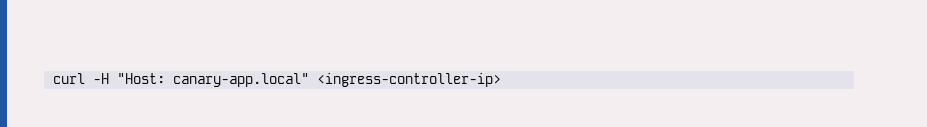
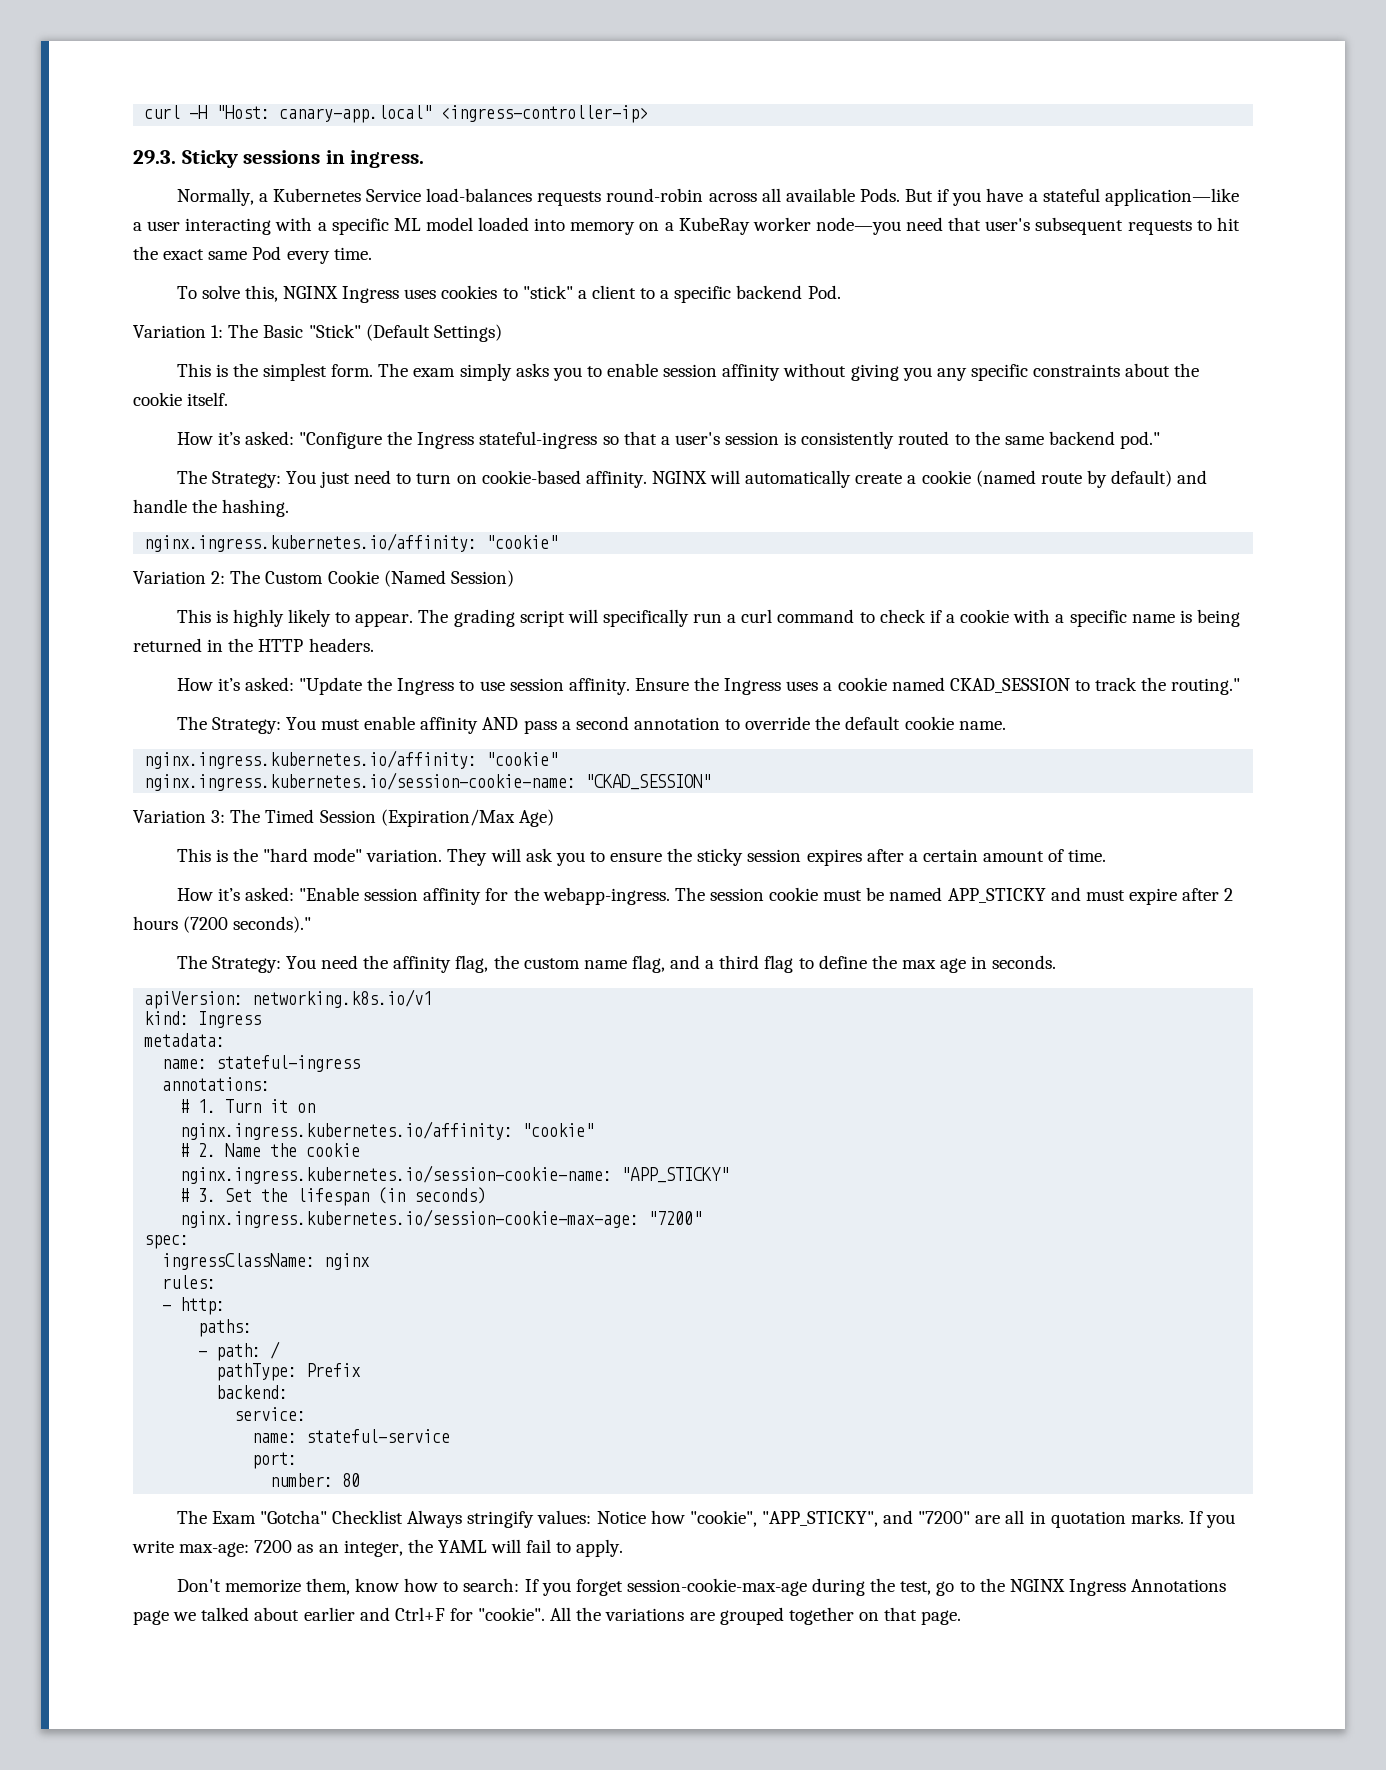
(501, 80) none -> [133,149,425,168] [176,188,1239,206] [133,217,1240,235] [133,246,372,264] [176,285,841,303] [133,324,502,342] [176,363,1200,381] [133,392,229,406] [176,431,1161,449] [176,470,1208,488] [133,499,290,517] [144,533,559,552] [133,570,514,587] [176,609,1240,627] [133,638,374,652] [176,677,1241,695] [176,716,1006,734] [144,750,559,769] [144,772,712,791] [133,809,554,827] [176,848,1107,866] [176,887,1234,905] [133,916,312,933] [176,955,1057,973] [144,989,433,1009] [144,1011,262,1028] [144,1033,226,1047] [162,1055,361,1072] [162,1077,271,1091] [180,1099,316,1113] [180,1121,595,1140] [180,1143,361,1157] [180,1165,730,1184] [180,1187,487,1206] [180,1209,703,1228] [144,1235,190,1249] [162,1253,371,1270] [162,1275,217,1289] [162,1297,226,1315] [198,1319,253,1337] [198,1341,281,1361] [216,1363,362,1381] [216,1385,289,1399] [234,1407,307,1421] [252,1429,451,1443] [252,1452,298,1469] [270,1473,361,1487] [176,1510,1236,1528] [132,1539,624,1557] [176,1578,1227,1596] [133,1607,962,1625] // 29.3. Sticky sessions in ingress. // Normally, a Kubernetes Service load-balances requests round-robin across all available Pods. But if you have a stateful application—like a user interacting with a specific ML model loaded into memory on a KubeRay worker node—you need that user's subsequent requests to hit the exact same Pod every time. // To solve this, NGINX Ingress uses cookies to "stick" a client to a specific backend Pod. // Variation 1: The Basic "Stick" (Default Settings) // This is the simplest form. The exam simply asks you to enable session affinity without giving you any specific constraints about the cookie itself. // How it’s asked: "Configure the Ingress stateful-ingress so that a user's session is consistently routed to the same backend pod." // The Strategy: You just need to turn on cookie-based affinity. NGINX will automatically create a cookie (named route by default) and handle the hashing. // nginx.ingress.kubernetes.io/affinity: "cookie" // Variation 2: The Custom Cookie (Named Session) // This is highly likely to appear. The grading script will specifically run a curl command to check if a cookie with a specific name is being returned in the HTTP headers. // How it’s asked: "Update the Ingress to use session affinity. Ensure the Ingress uses a cookie named CKAD_SESSION to track the routing." // The Strategy: You must enable affinity AND pass a second annotation to override the default cookie name. // nginx.ingress.kubernetes.io/affinity: "cookie" // nginx.ingress.kubernetes.io/session-cookie-name: "CKAD_SESSION" // Variation 3: The Timed Session (Expiration/Max Age) // This is the "hard mode" variation. They will ask you to ensure the sticky session expires after a certain amount of time. // How it’s asked: "Enable session affinity for the webapp-ingress. The session cookie must be named APP_STICKY and must expire after 2 hours (7200 seconds)." // The Strategy: You need the affinity flag, the custom name flag, and a third flag to define the max age in seconds. // apiVersion: networking.k8s.io/v1 // kind: Ingress // metadata: // name: stateful-ingress // annotations: // # 1. Turn it on // nginx.ingress.kubernetes.io/affinity: "cookie" // # 2. Name the cookie // nginx.ingress.kubernetes.io/session-cookie-name: "APP_STICKY" // # 3. Set the lifespan (in seconds) // nginx.ingress.kubernetes.io/session-cookie-max-age: "7200" // spec: // ingressClassName: nginx // rules: // - http: // paths: // - path: / // pathType: Prefix // backend: // service: // name: stateful-service // port: // number: 80 // The Exam "Gotcha" Checklist Always stringify values: Notice how "cookie", "APP_STICKY", and "7200" are all in quotation marks. If you write max-age: 7200 as an integer, the YAML will fail to apply. // Don't memorize them, know how to search: If you forget session-cookie-max-age during the test, go to the NGINX Ingress Annotations page we talked about earlier and Ctrl+F for "cookie". All the variations are grouped together on that page.

